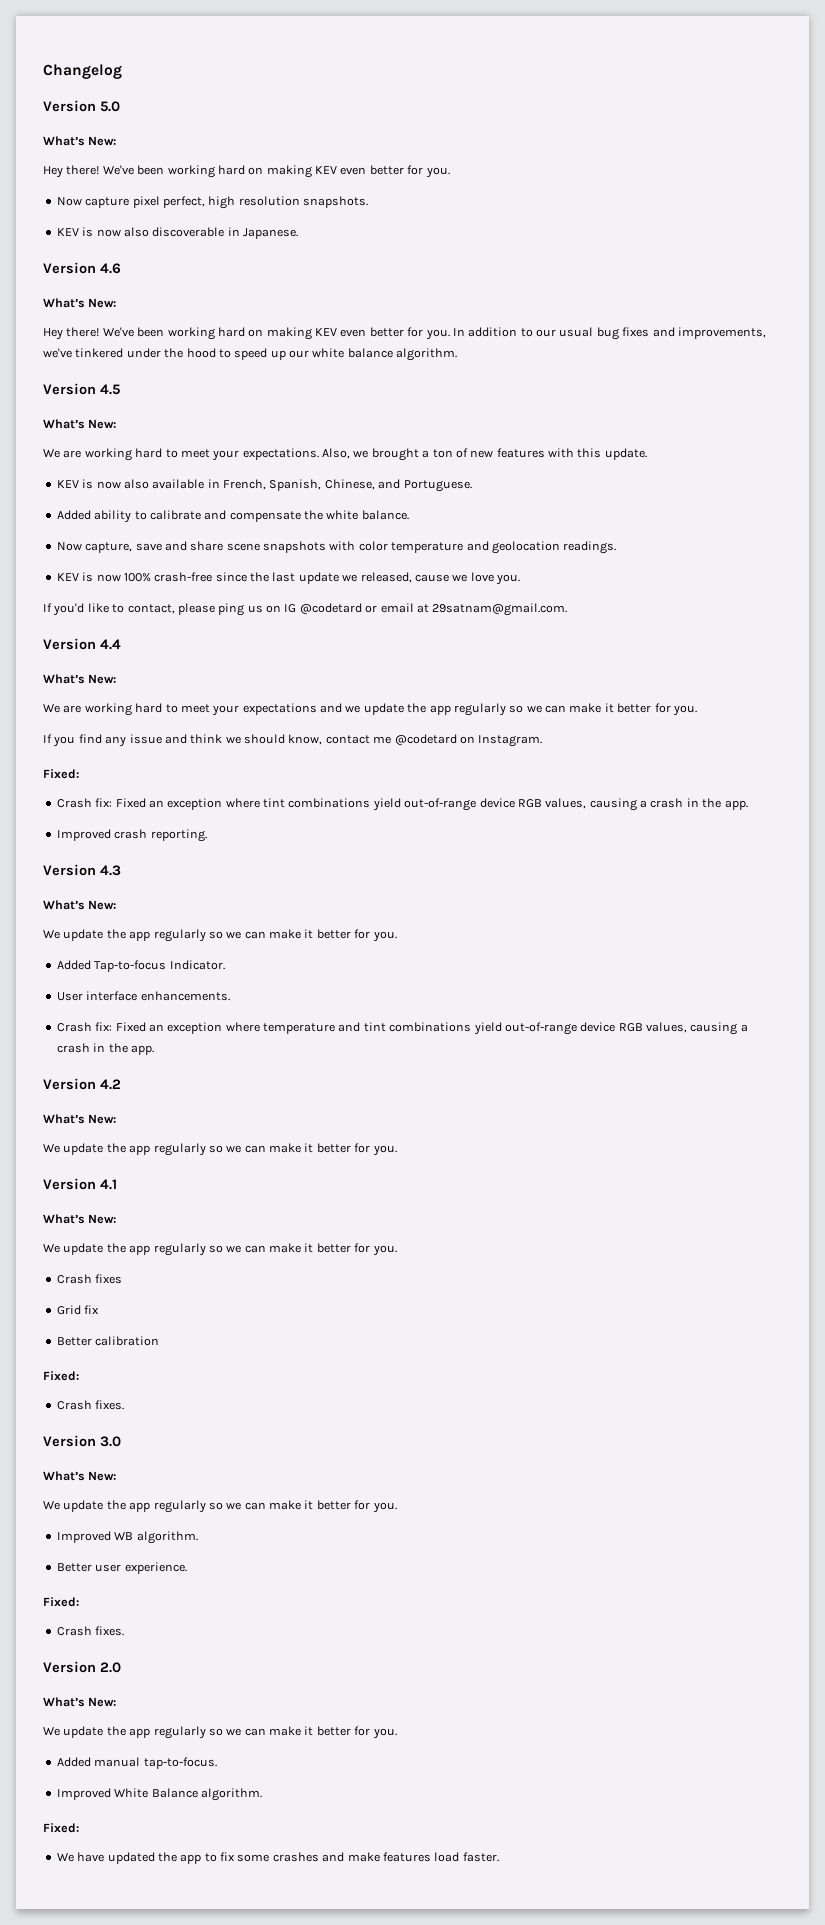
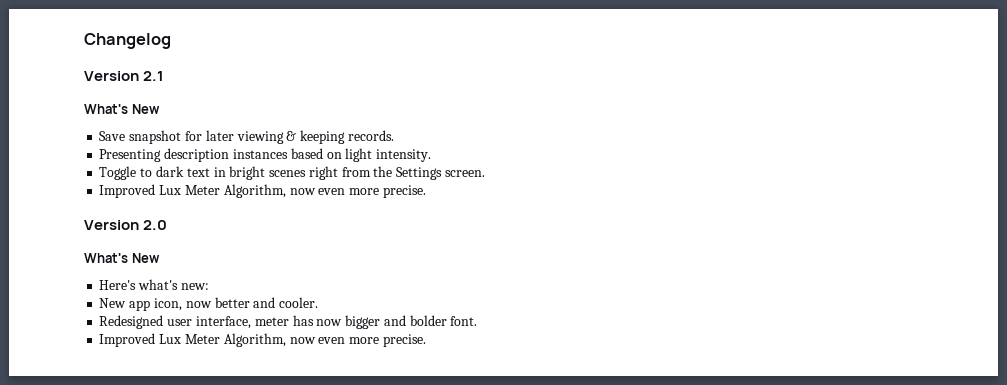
[100,101,120,112] [43,136,117,146] [43,165,450,178] [56,196,368,209] [56,227,298,239] [43,262,121,274] [43,298,117,308] [43,327,766,340] [43,348,458,361] [43,383,120,395] [43,419,117,429] [43,448,647,461] [56,479,472,492] [56,510,409,523] [56,541,617,554] [56,572,520,585] [43,603,568,616] [43,638,121,650] [43,674,117,684] [43,703,697,716] [43,734,543,747] [43,769,79,779] [56,798,748,811] [56,829,207,842] [43,864,121,876] [43,900,117,910] [43,929,397,942] [56,960,225,972] [56,991,230,1001] [56,1022,748,1035] [56,1043,154,1055] [43,1078,121,1090] [43,1114,117,1124] [43,1143,397,1156] [43,1178,117,1190] [43,1214,117,1224] [43,1243,397,1256] [56,1274,123,1284] [56,1305,100,1315] [56,1336,160,1346] [43,1371,79,1381] [56,1400,125,1410] [43,1435,121,1447] [43,1471,117,1481] [43,1500,397,1513] [56,1531,198,1544] [56,1562,187,1574] [43,1597,79,1607] [56,1626,125,1636] [43,1661,121,1673] [43,1697,117,1707] [43,1726,397,1739] [56,1757,217,1769] [56,1788,262,1801] [43,1823,79,1833] [56,1852,499,1864] 5.0 // What’s New: // Hey there! We've been working hard on making KEV even better for you. // Now capture pixel perfect, high resolution snapshots. // KEV is now also discoverable in Japanese. // Version 4.6 // What’s New: // Hey there! We've been working hard on making KEV even better for you. In addition to our usual bug fixes and improvements, we've tinkered under the hood to speed up our white balance algorithm. // Version 4.5 // What’s New: // We are working hard to meet your expectations. Also, we brought a ton of new features with this update. // KEV is now also available in French, Spanish, Chinese, and Portuguese. // Added ability to calibrate and compensate the white balance. // Now capture, save and share scene snapshots with color temperature and geolocation readings. // KEV is now 100% crash-free since the last update we released, cause we love you. // If you'd like to contact, please ping us on IG @codetard or email at 29satnam@gmail.com. // Version 4.4 // What’s New: // We are working hard to meet your expectations and we update the app regularly so we can make it better for you. // If you find any issue and think we should know, contact me @codetard on Instagram. // Fixed: // Crash fix: Fixed an exception where tint combinations yield out-of-range device RGB values, causing a crash in the app. // Improved crash reporting. // Version 4.3 // What’s New: // We update the app regularly so we can make it better for you. // Added Tap-to-focus Indicator. // User interface enhancements. // Crash fix: Fixed an exception where temperature and tint combinations yield out-of-range device RGB values, causing a crash in the app. // Version 4.2 // What’s New: // We update the app regularly so we can make it better for you. // Version 4.1 // What’s New: // We update the app regularly so we can make it better for you. // Crash fixes // Grid fix // Better calibration // Fixed: // Crash fixes. // Version 3.0 // What’s New: // We update the app regularly so we can make it better for you. // Improved WB algorithm. // Better user experience. // Fixed: // Crash fixes. // Version 2.0 // What’s New: // We update the app regularly so we can make it better for you. // Added manual tap-to-focus. // Improved White Balance algorithm. // Fixed: // We have updated the app to fix some crashes and make features load faster. -> [143,71,165,81] [84,104,160,114] [99,130,394,144] [99,148,432,162] [99,166,485,180] [99,184,426,198] [84,220,168,230] [84,253,160,263] [99,279,209,290] [99,297,319,311] [99,315,478,329] [99,333,426,347] 2.1 // What's New // Save snapshot for later viewing & keeping records. // Presenting description instances based on light intensity. // Toggle to dark text in bright scenes right from the Settings screen. // Improved Lux Meter Algorithm, now even more precise. // Version 2.0 // What's New // Here's what's new: // New app icon, now better and cooler. // Redesigned user interface, meter has now bigger and bolder font. // Improved Lux Meter Algorithm, now even more precise.

